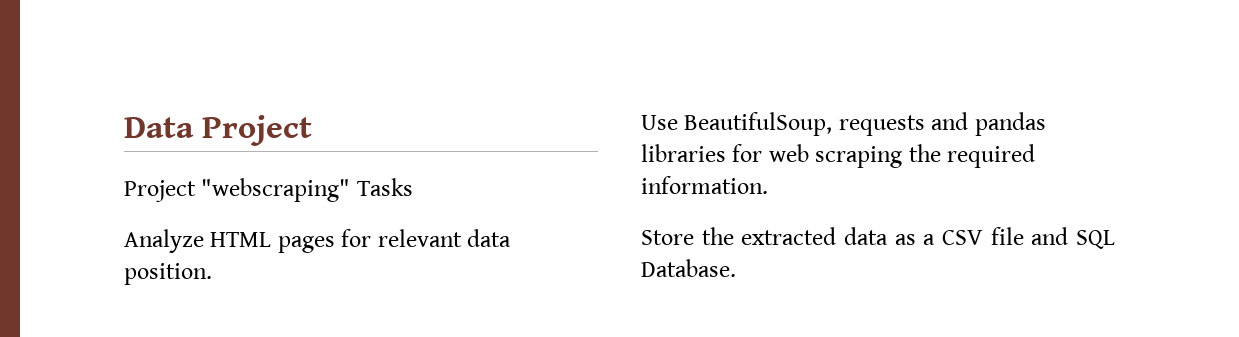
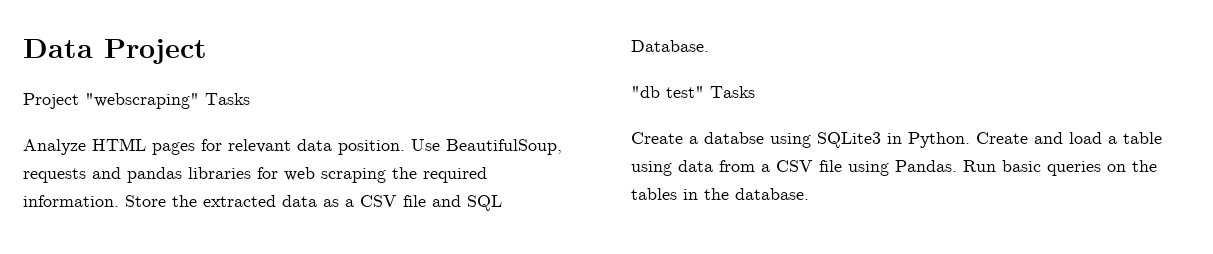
(212, 274) // -> (405, 147) none
(768, 185) // -> (119, 201) none
(736, 268) none -> [631,86,755,98] [631,132,1162,148] [631,160,1157,176] [631,188,809,200] // "db test" Tasks // Create a databse using SQLite3 in Python. Create and load a table using data from a CSV file using Pandas. Run basic queries on the tables in the database.

